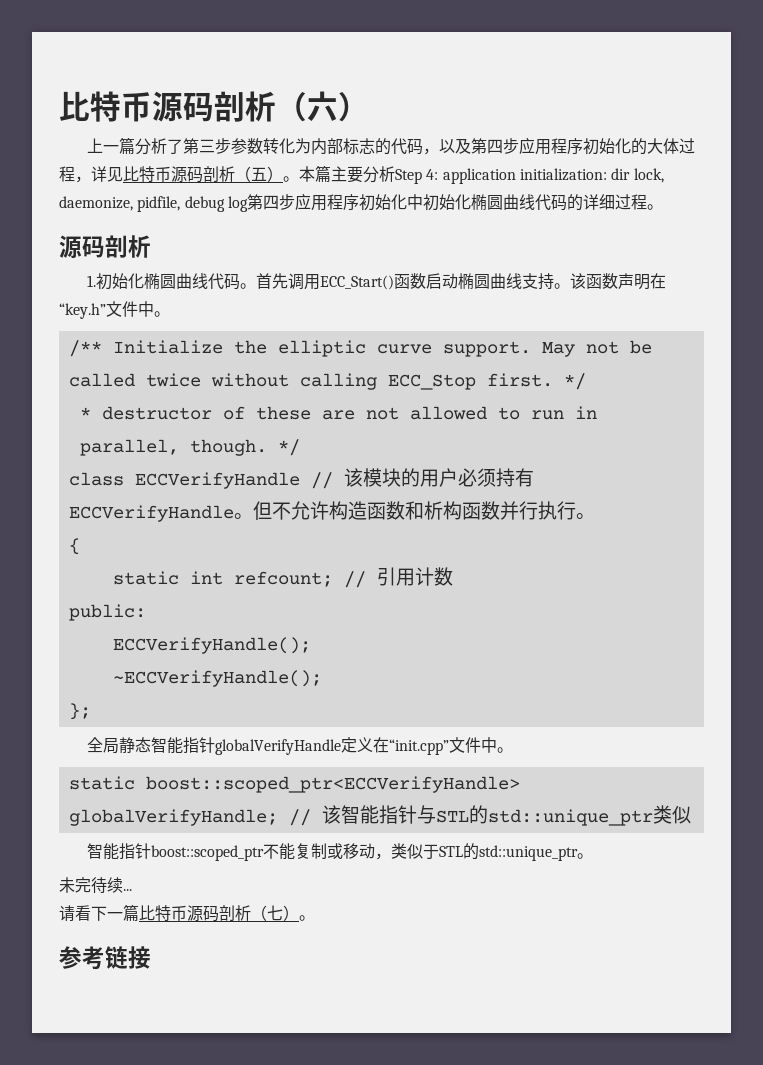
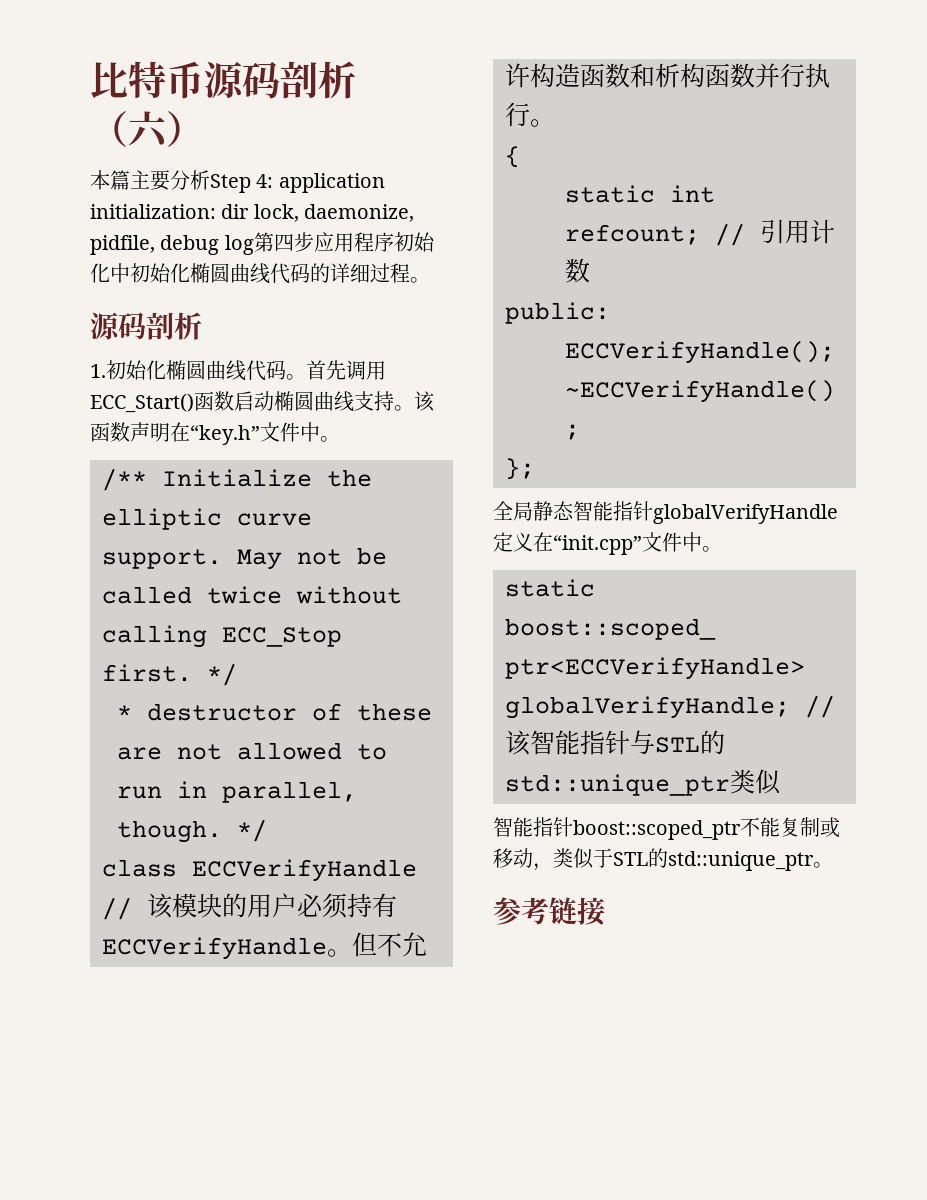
[86,137,695,155] [59,166,299,183] 上一篇分析了第三步参数转化为内部标志的代码，以及第四步应用程序初始化的大体过程，详见比特币源码剖析（五）。 -> (204, 129) none
[59,877,132,894] [59,904,315,922] // 未完待续... // 请看下一篇比特币源码剖析（七）。 -> (833, 865) none

